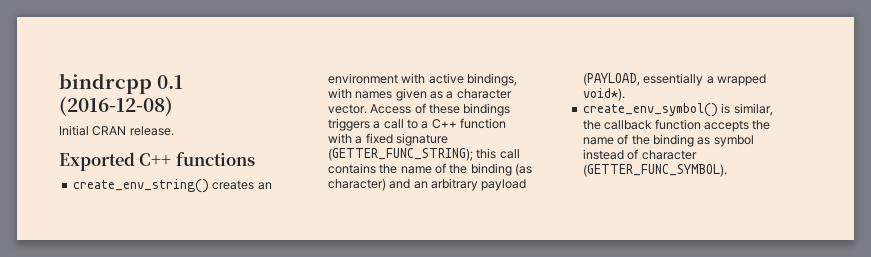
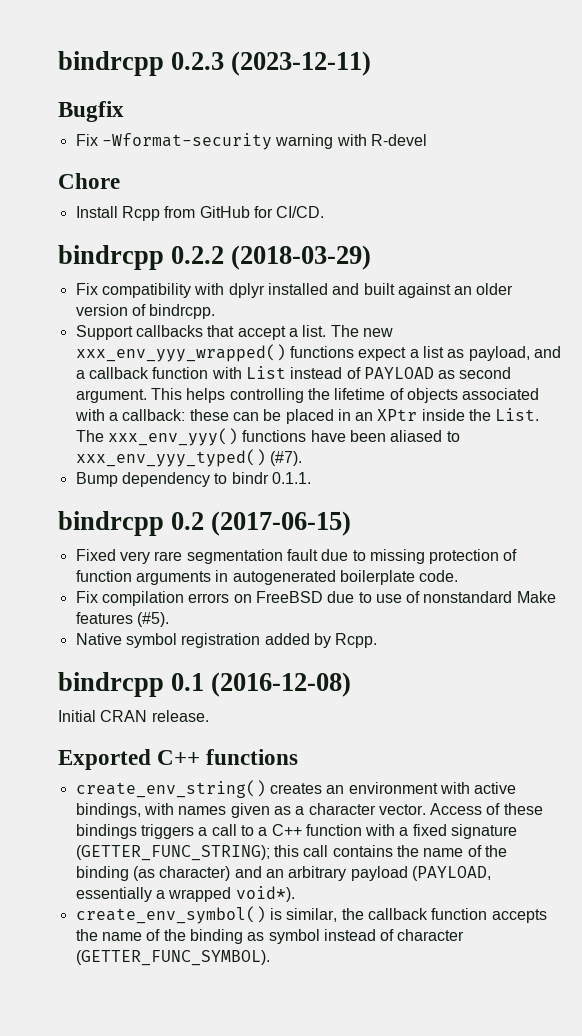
[59,73,152,94] bindrcpp -> [58,51,372,76] [58,101,124,122] [75,133,427,150] [58,173,120,189] [75,206,325,221] [58,245,372,270] [75,283,514,298] [75,304,216,319] [75,325,393,340] [75,344,561,362] [75,366,512,379] [75,388,540,403] [74,408,540,424] [75,428,460,446] [75,449,302,467] [75,472,311,487] [58,511,352,536] [75,549,518,564] [75,570,459,585] [75,591,556,606] [75,612,169,627] [75,633,378,648] [58,672,164,697] bindrcpp 0.2.3 (2023-12-11) // Bugfix // Fix -Wformat-security warning with R-devel // Chore // Install Rcpp from GitHub for CI/CD. // bindrcpp 0.2.2 (2018-03-29) // Fix compatibility with dplyr installed and built against an older version of bindrcpp. // Support callbacks that accept a list. The new xxx_env_yyy_wrapped() functions expect a list as payload, and a callback function with List instead of PAYLOAD as second argument. This helps controlling the lifetime of objects associated with a callback: these can be placed in an XPtr inside the List. The xxx_env_yyy() functions have been aliased to xxx_env_yyy_typed() (#7). // Bump dependency to bindr 0.1.1. // bindrcpp 0.2 (2017-06-15) // Fixed very rare segmentation fault due to missing protection of function arguments in autogenerated boilerplate code. // Fix compilation errors on FreeBSD due to use of nonstandard Make features (#5). // Native symbol registration added by Rcpp. // bindrcpp

